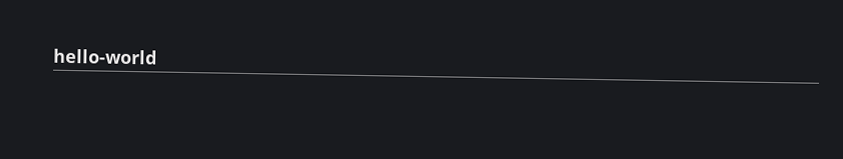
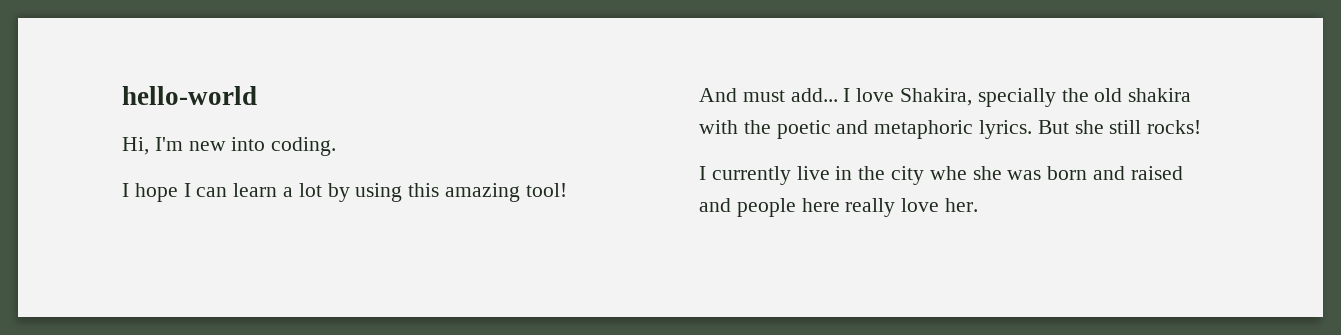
(157, 56) none -> [122,137,337,156] [122,183,567,202] [699,88,1192,107] [699,120,1202,139] [699,166,1183,185] [699,198,979,217] // Hi, I'm new into coding. // I hope I can learn a lot by using this amazing tool! // And must add... I love Shakira, specially the old shakira with the poetic and metaphoric lyrics. But she still rocks! // I currently live in the city whe she was born and raised and people here really love her.

